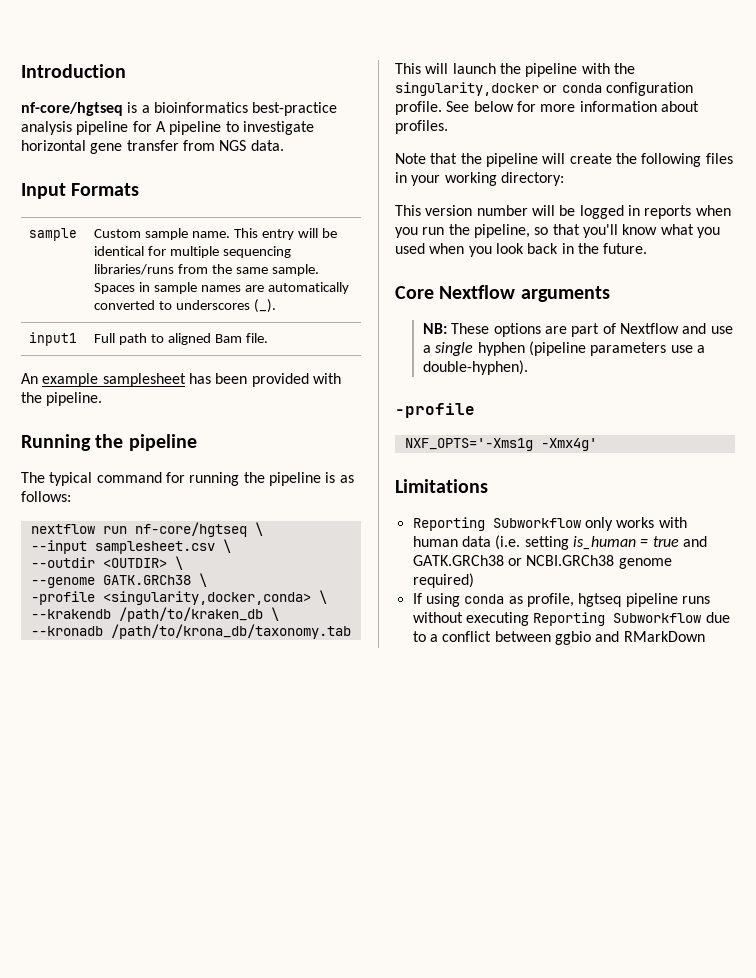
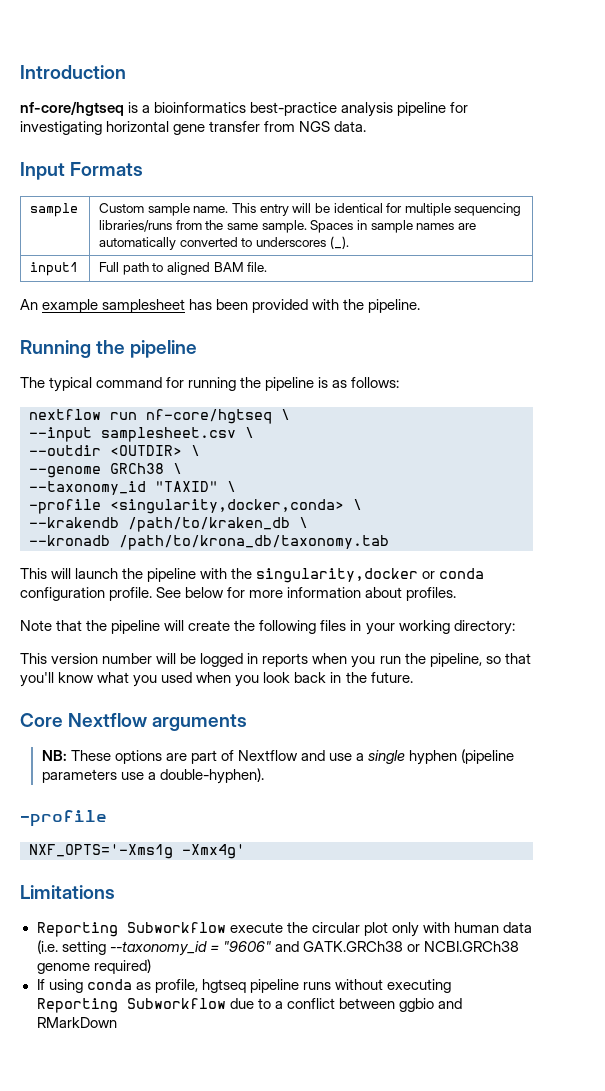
[155,121,314,135] A pipeline to investigate -> [20,121,102,135] investigating
[214,334,242,343] Bam -> [213,262,244,272] BAM
[102,575,191,585] GATK.GRCh38 -> [110,463,182,474] [29,481,218,495] GRCh38 \ // --taxonomy_id "TAXID"
[584,517,655,531] only works -> [229,922,419,937] execute the circular plot only
[572,536,679,550] is_human = true -> [109,941,271,956] --taxonomy_id = "9606"

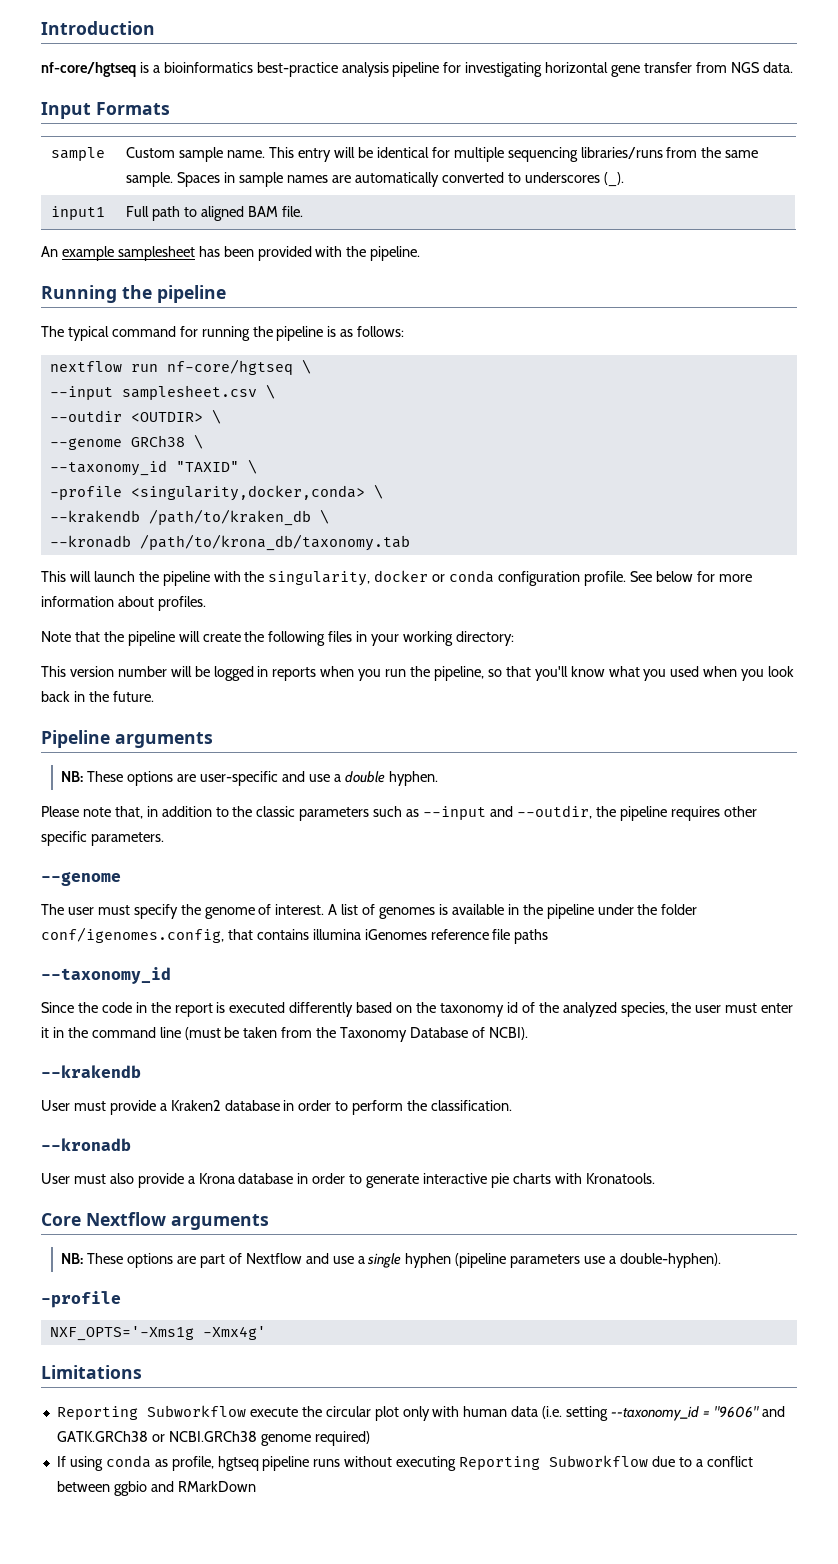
[256,568,419,583] singularity,docker -> [268,570,429,586] singularity, docker
(413, 677) none -> [41,730,213,748] [61,771,438,786] [41,805,757,821] [41,831,164,846] [41,871,121,886] [41,904,698,919] [41,927,549,944] [41,967,171,984] [41,1002,794,1017] [41,1027,528,1042] [41,1065,141,1078] [41,1100,513,1115] [41,1138,131,1151] [41,1173,655,1188] // Pipeline arguments // NB: These options are user-specific and use a double hyphen. // Please note that, in addition to the classic parameters such as --input and --outdir, the pipeline requires other specific parameters. // --genome // The user must specify the genome of interest. A list of genomes is available in the pipeline under the folder conf/igenomes.config, that contains illumina iGenomes reference file paths // --taxonomy_id // Since the code in the report is executed differently based on the taxonomy id of the analyzed species, the user must enter it in the command line (must be taken from the Taxonomy Database of NCBI). // --krakendb // User must provide a Kraken2 database in order to perform the classification. // --kronadb // User must also provide a Krona database in order to generate interactive pie charts with Kronatools.

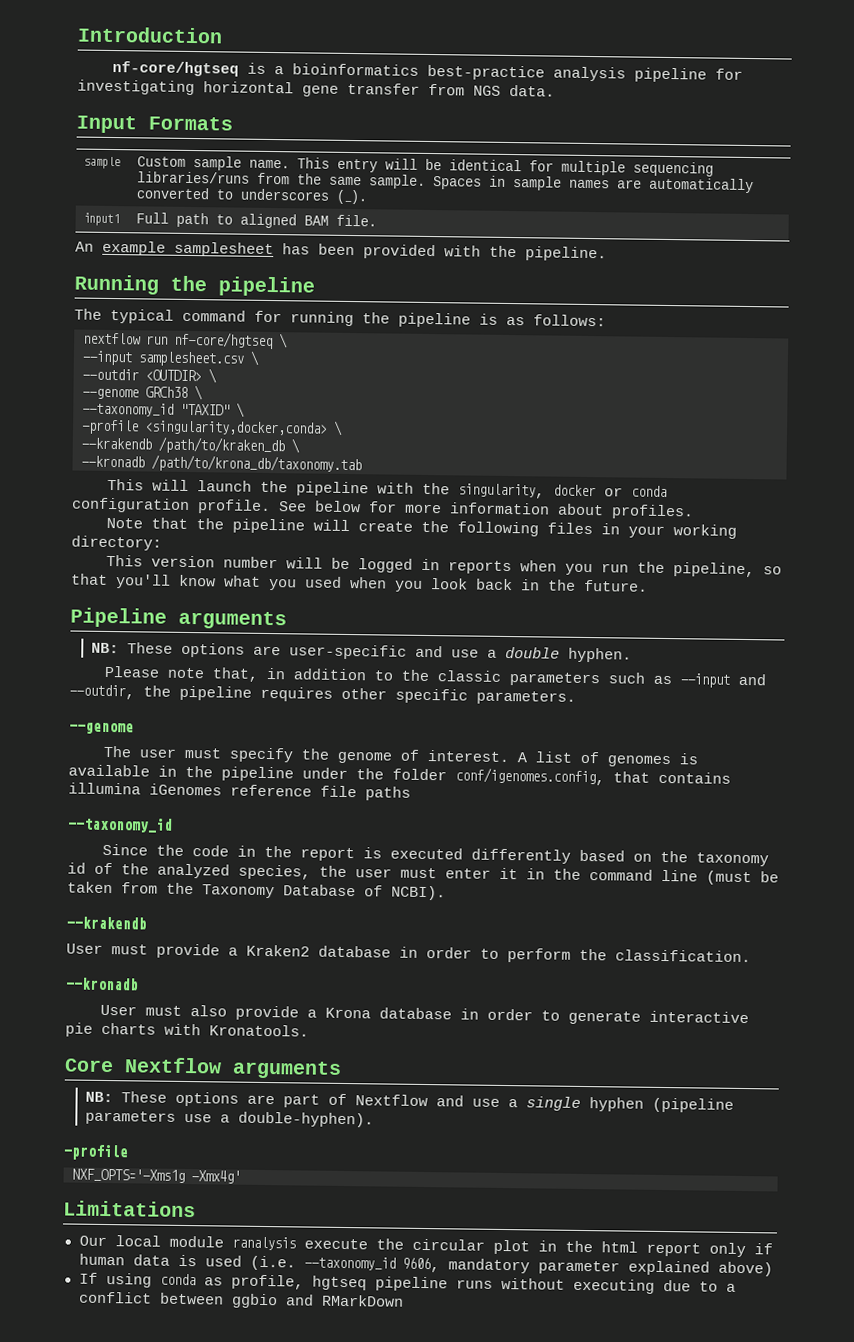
[56,1405,785,1421] [56,1431,370,1446] Reporting Subworkflow execute the circular plot only with human data (i.e. setting --taxonomy_id = "9606" and GATK.GRCh38 or NCBI.GRCh38 genome required) -> [78,1235,773,1258] [78,1253,773,1277] Our local module ranalysis execute the circular plot in the html report only if human data is used (i.e. --taxonomy_id 9606, mandatory parameter explained above)
[459,1455,649,1470] Reporting Subworkflow -> (655, 1286) none

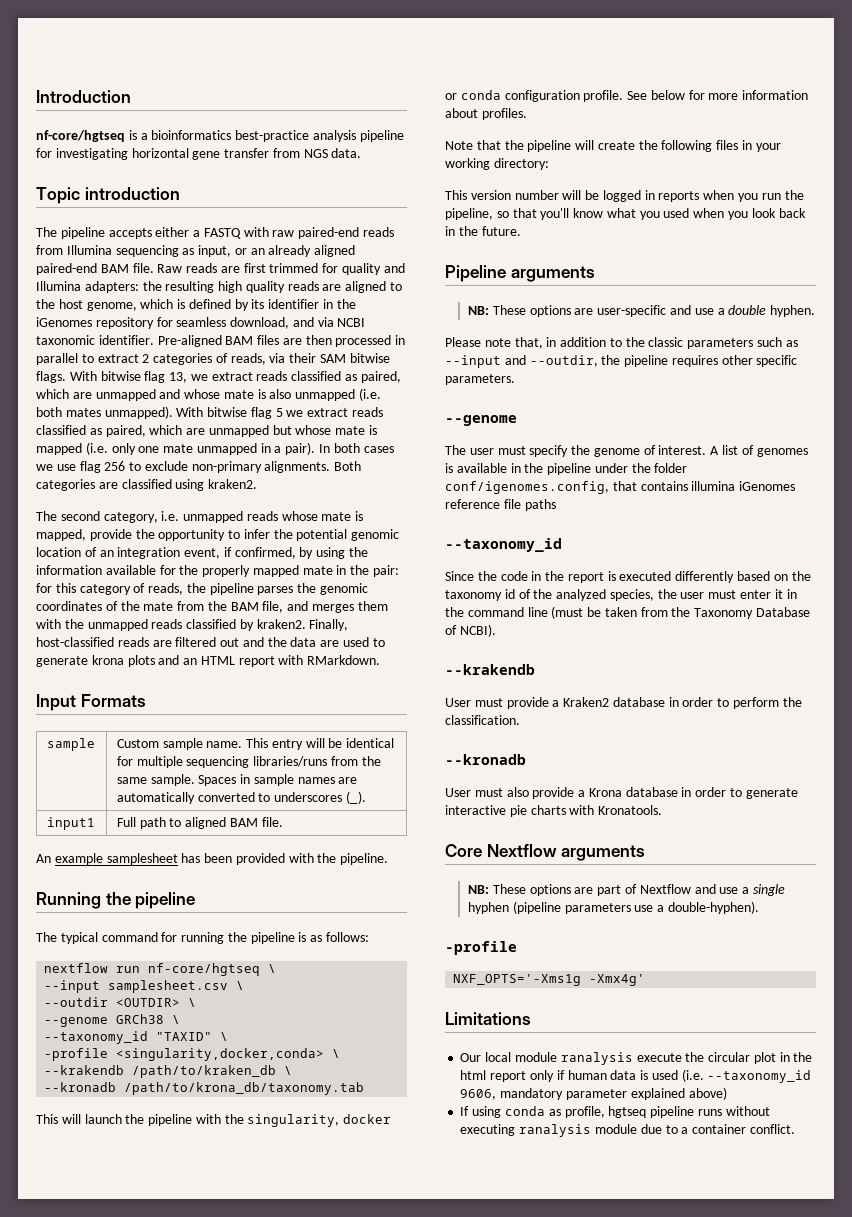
(555, 90) none -> [36,187,180,204] [36,227,395,239] [36,245,356,257] [36,263,405,275] [36,281,403,293] [36,299,356,311] [36,317,366,329] [36,335,406,347] [36,353,390,365] [36,371,401,383] [36,388,382,401] [36,406,384,419] [36,425,378,437] [36,442,394,455] [36,461,362,473] [36,479,258,491] [36,511,364,523] [36,529,400,541] [36,547,369,559] [36,565,400,577] [36,583,369,595] [36,601,388,613] [36,619,349,631] [36,637,385,647] [36,655,381,667] // Topic introduction // The pipeline accepts either a FASTQ with raw paired-end reads from Illumina sequencing as input, or an already aligned paired-end BAM file. Raw reads are first trimmed for quality and Illumina adapters: the resulting high quality reads are aligned to the host genome, which is defined by its identifier in the iGenomes repository for seamless download, and via NCBI taxonomic identifier. Pre-aligned BAM files are then processed in parallel to extract 2 categories of reads, via their SAM bitwise flags. With bitwise flag 13, we extract reads classified as paired, which are unmapped and whose mate is also unmapped (i.e. both mates unmapped). With bitwise flag 5 we extract reads classified as paired, which are unmapped but whose mate is mapped (i.e. only one mate unmapped in a pair). In both cases we use flag 256 to exclude non-primary alignments. Both categories are classified using kraken2. // The second category, i.e. unmapped reads whose mate is mapped, provide the opportunity to infer the potential genomic location of an integration event, if confirmed, by using the information available for the properly mapped mate in the pair: for this category of reads, the pipeline parses the genomic coordinates of the mate from the BAM file, and merges them with the unmapped reads classified by kraken2. Finally, host-classified reads are filtered out and the data are used to generate krona plots and an HTML report with RMarkdown.
(655, 1286) none -> [519,1124,637,1137] ranalysis module
[78,1291,404,1309] conflict between ggbio and RMarkDown -> [692,1124,795,1134] container conflict.

